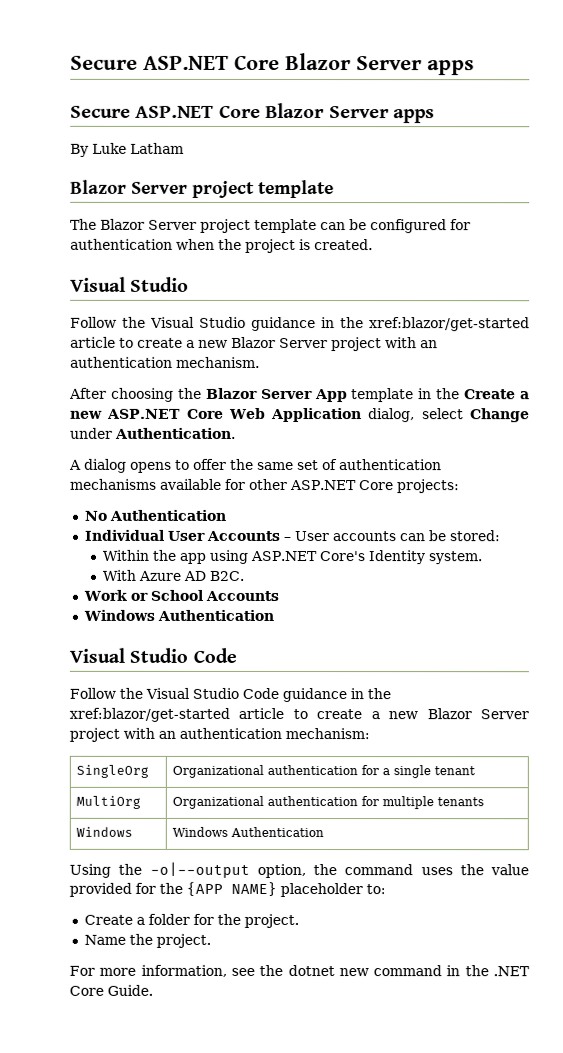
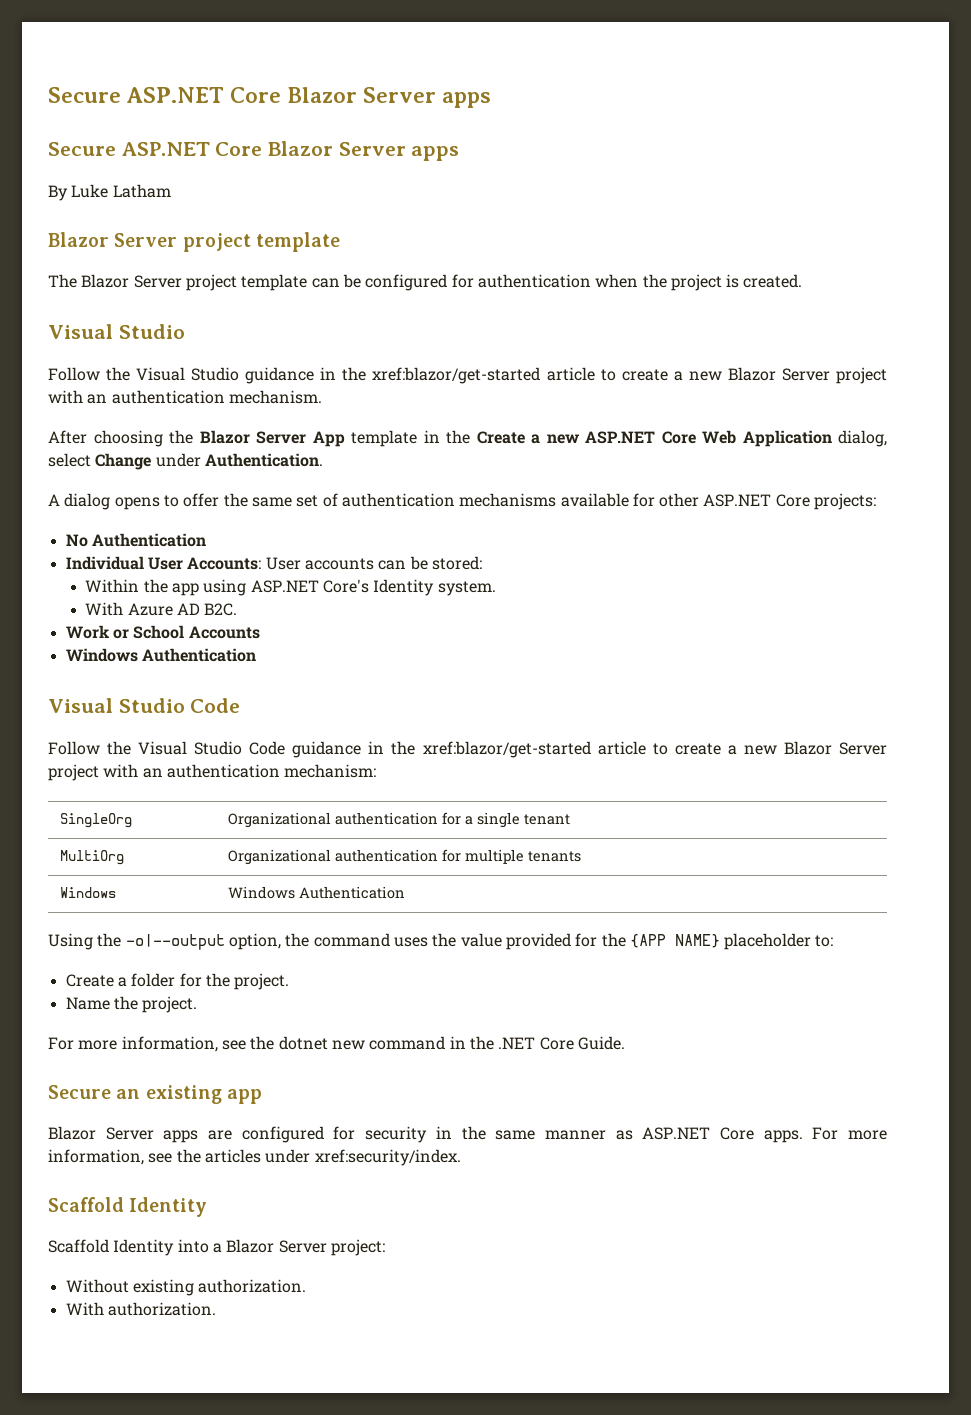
[205,530,291,542] Accounts – -> [187,557,262,570] Accounts:
(153, 990) none -> [48,1085,262,1104] [48,1126,887,1143] [48,1149,461,1166] [48,1197,208,1217] [48,1239,385,1256] [65,1279,307,1296] [65,1302,216,1316] // Secure an existing app // Blazor Server apps are configured for security in the same manner as ASP.NET Core apps. For more information, see the articles under xref:security/index. // Scaffold Identity // Scaffold Identity into a Blazor Server project: // Without existing authorization. // With authorization.

